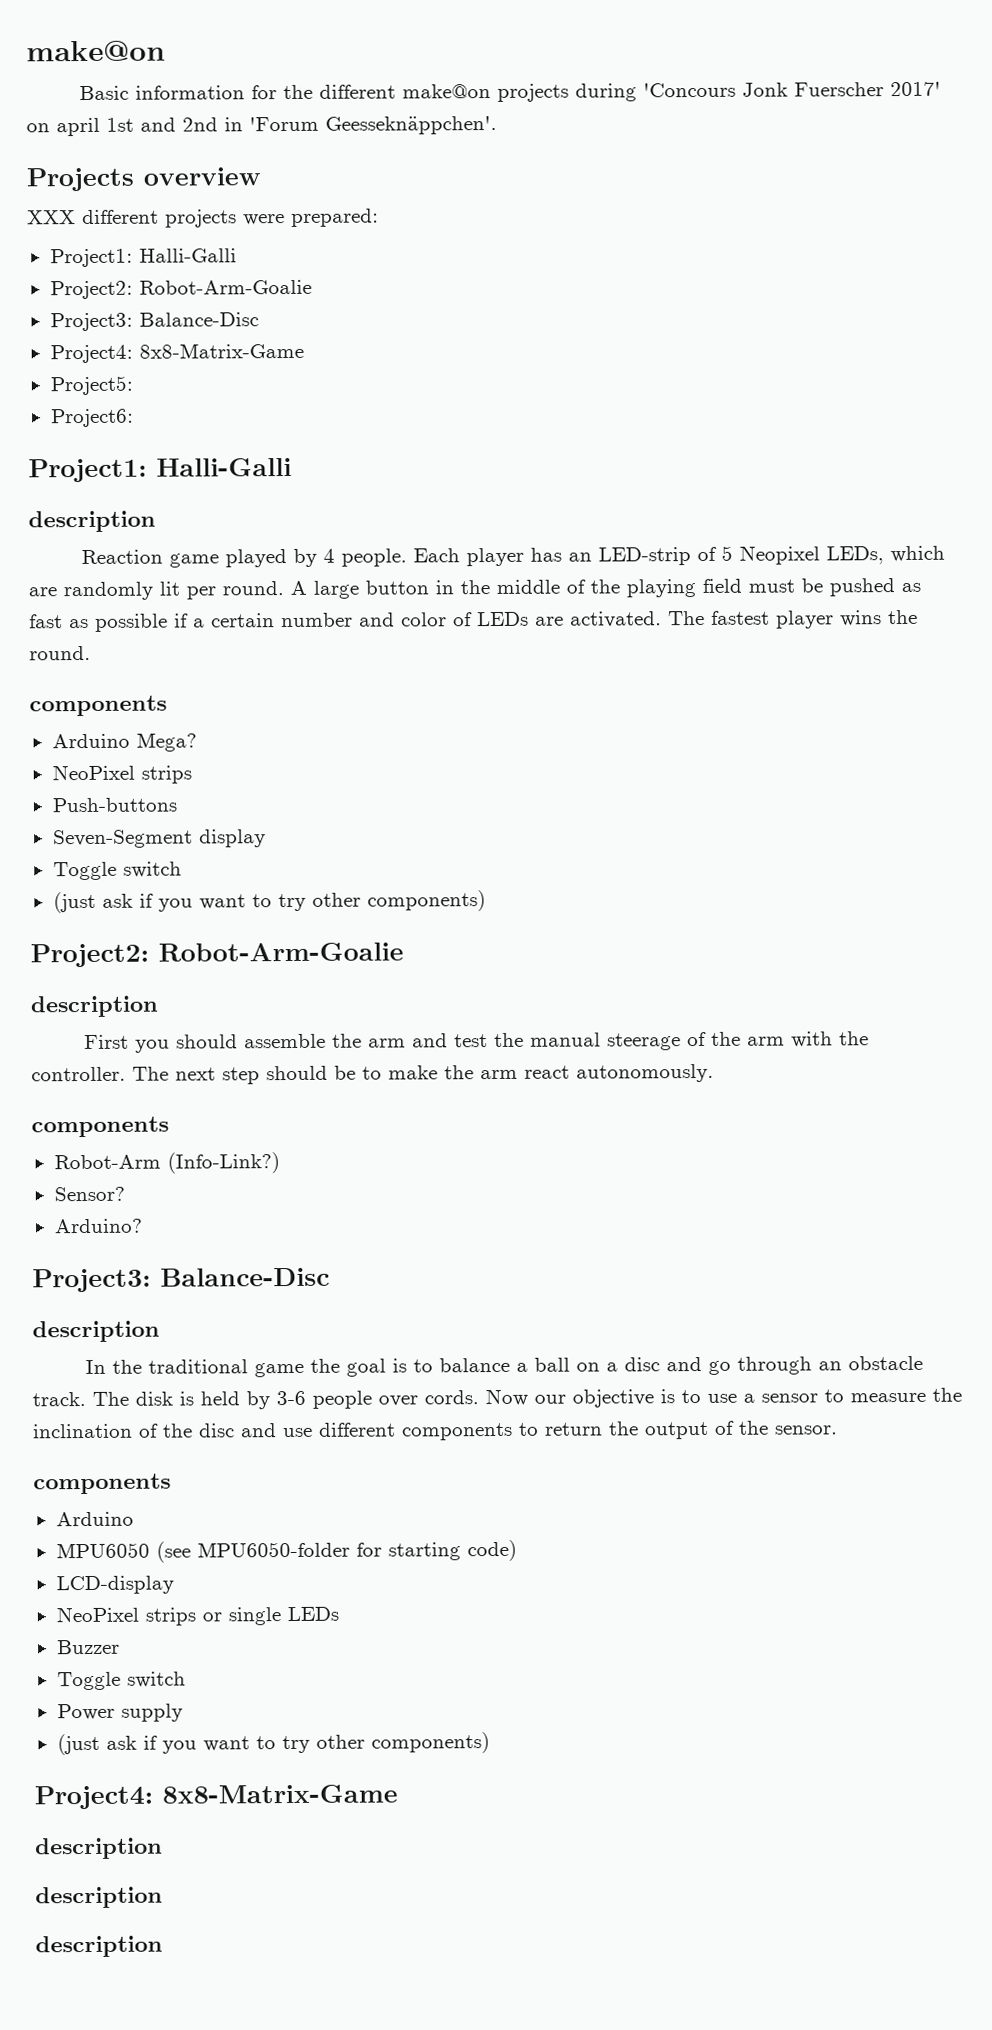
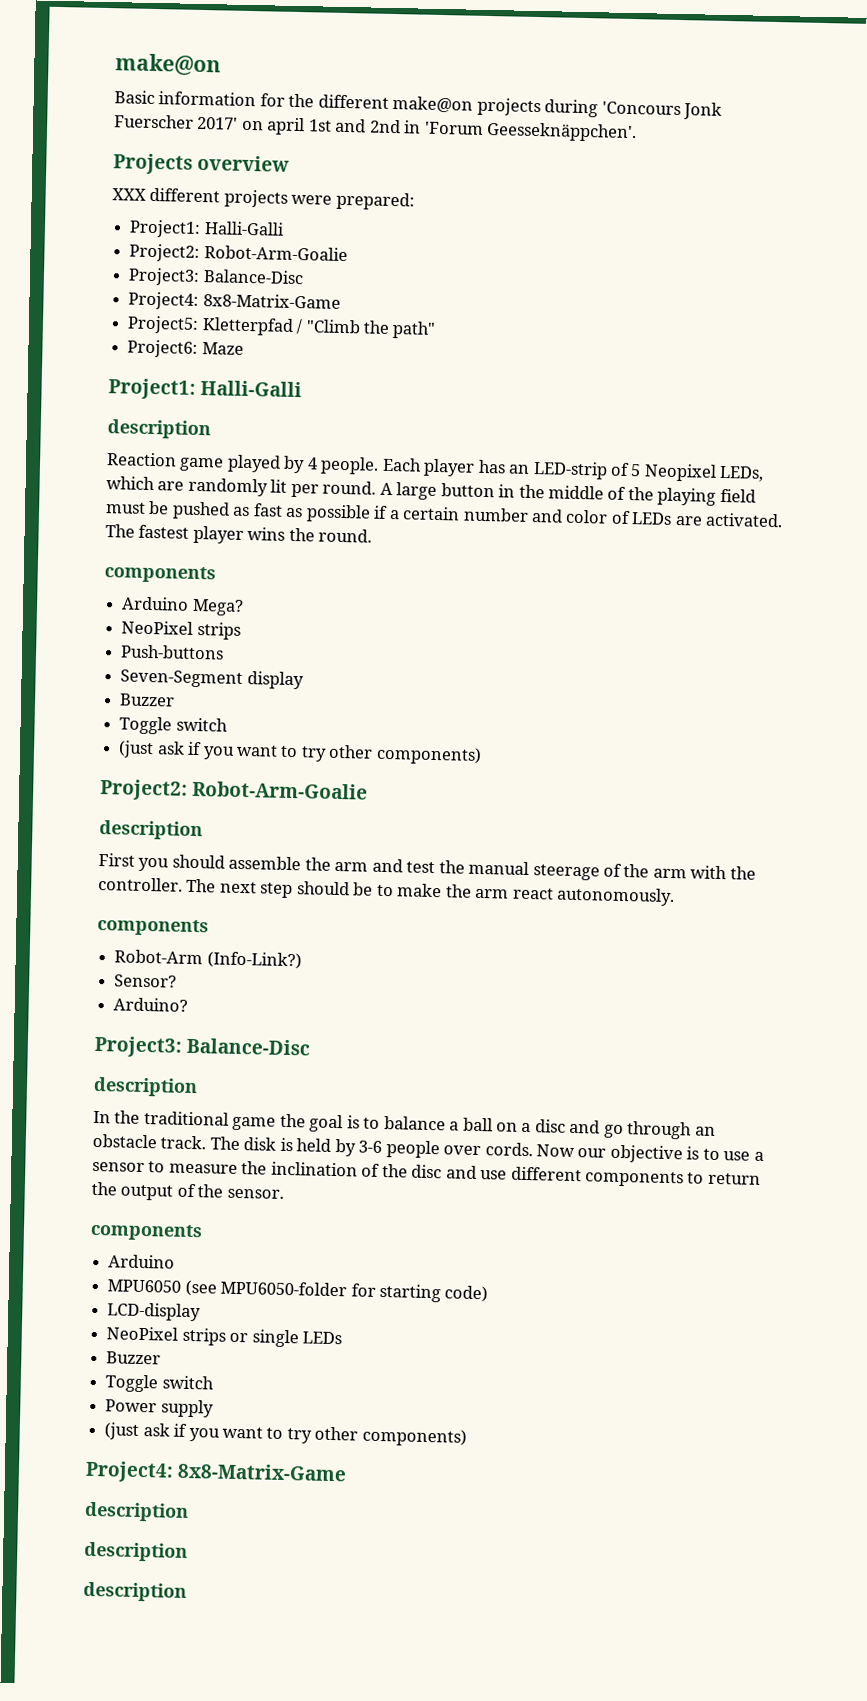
(133, 385) none -> [201,317,437,339] Kletterpfad / "Climb the path"
(134, 418) none -> [201,342,244,355] Maze
(266, 838) none -> [119,693,176,707] // Buzzer

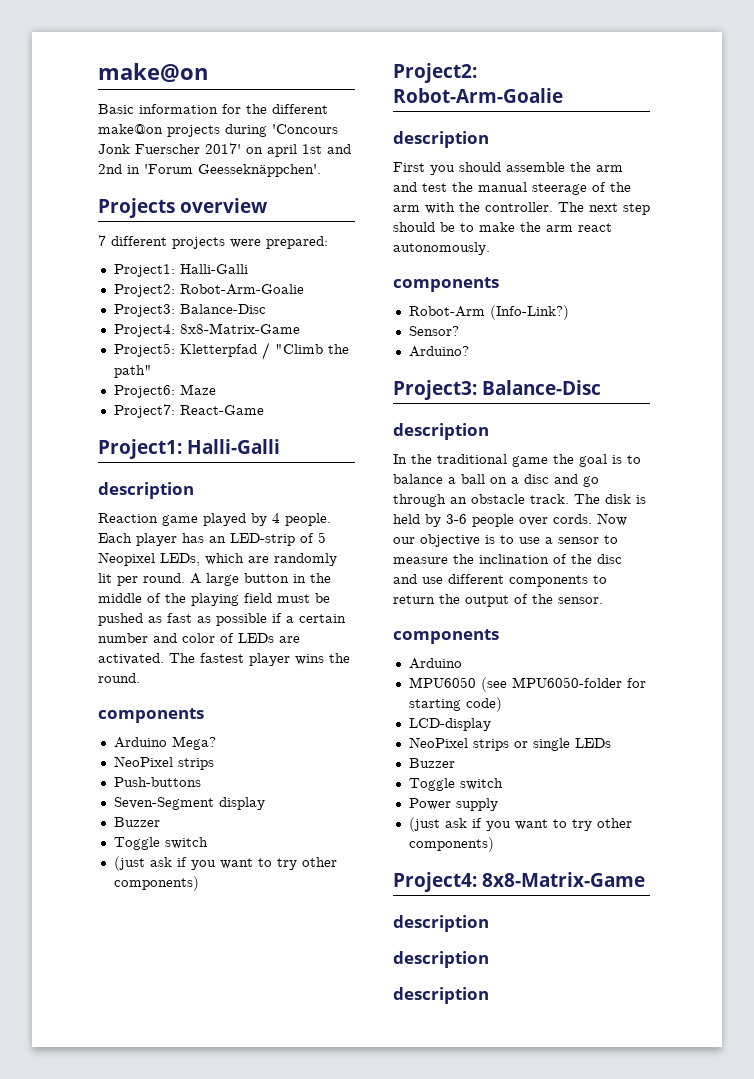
[112,188,146,201] XXX -> [98,235,106,246] 7
(244, 348) none -> [113,404,264,418] // Project7: React-Game

